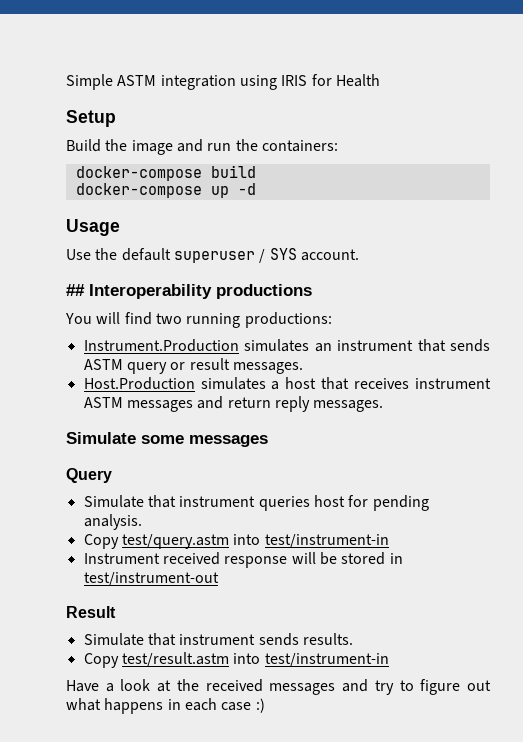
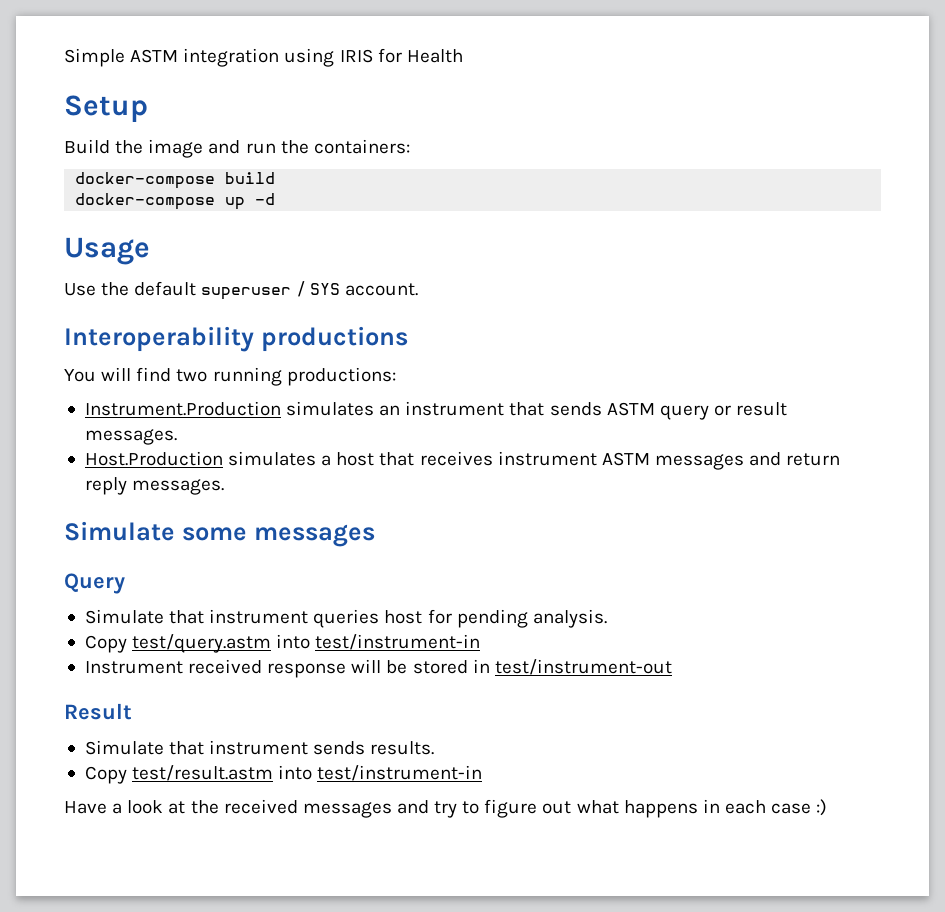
[66,284,85,296] ## -> (418, 289) none

